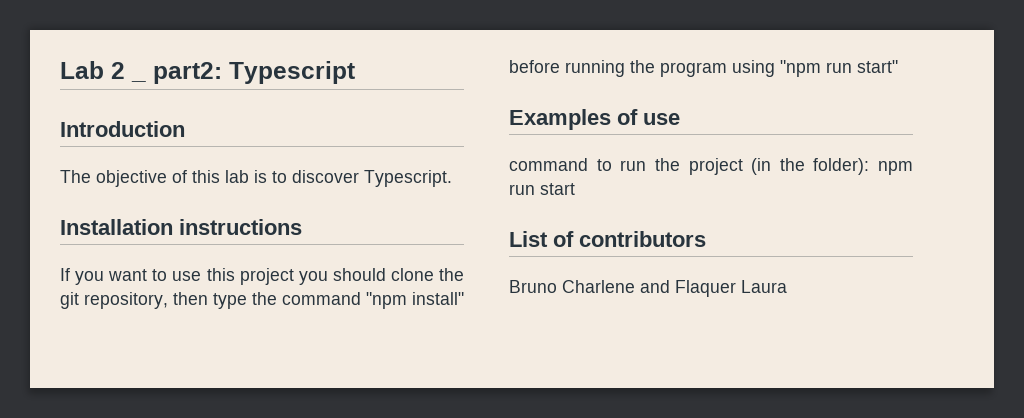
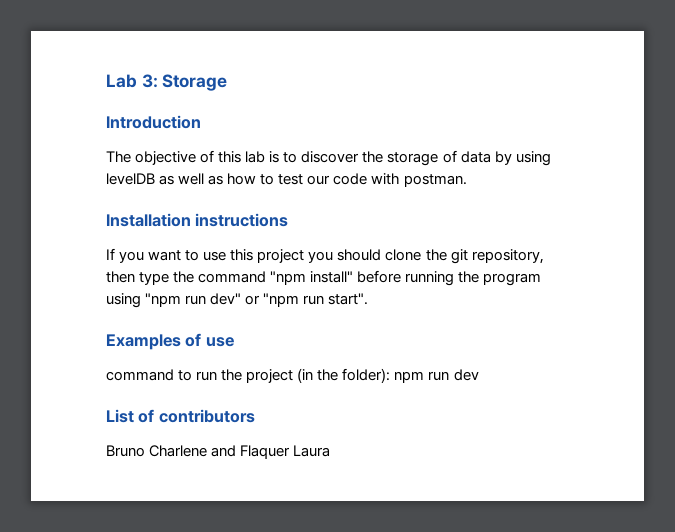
[111,62,125,79] [131,61,355,84] 2 _ part2: Typescript -> [141,74,228,91] 3: Storage
[364,170,452,187] Typescript. -> [362,150,551,166] [106,173,467,187] the storage of data by using levelDB as well as how to test our code with postman.
[857,60,898,73] start" -> [210,293,369,307] dev" or "npm run start".
[540,183,575,195] start -> [453,369,479,381] dev

